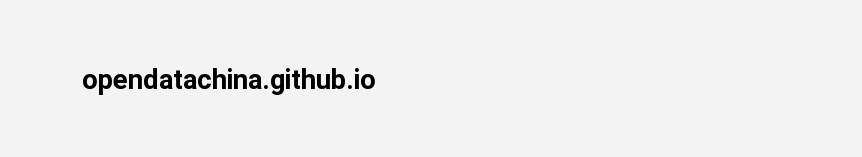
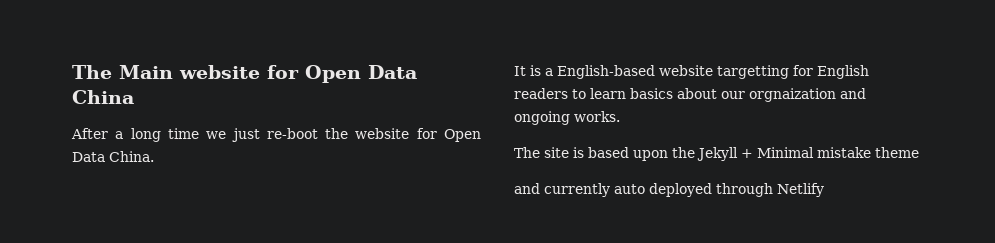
[82,68,376,95] opendatachina.github.io -> [72,65,417,83] [72,90,134,104] [71,128,482,142] [72,151,154,162] [514,65,869,79] [514,88,866,102] [514,111,620,125] [514,147,919,161] [514,183,824,197] The Main website for Open Data China // After a long time we just re-boot the website for Open Data China. // It is a English-based website targetting for English readers to learn basics about our orgnaization and ongoing works. // The site is based upon the Jekyll + Minimal mistake theme // and currently auto deployed through Netlify

